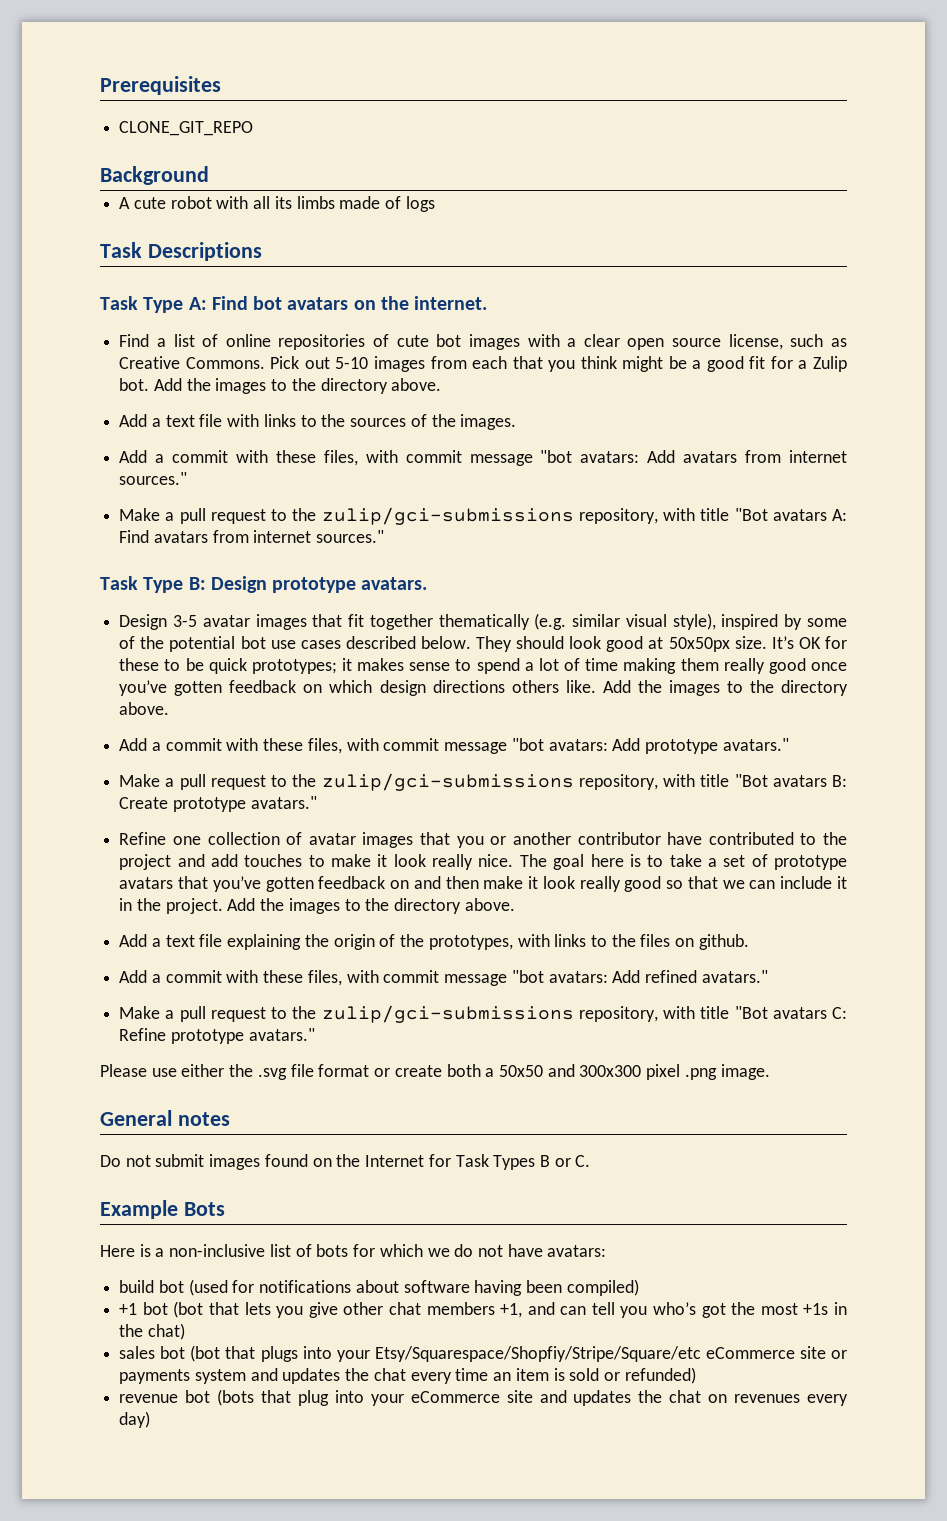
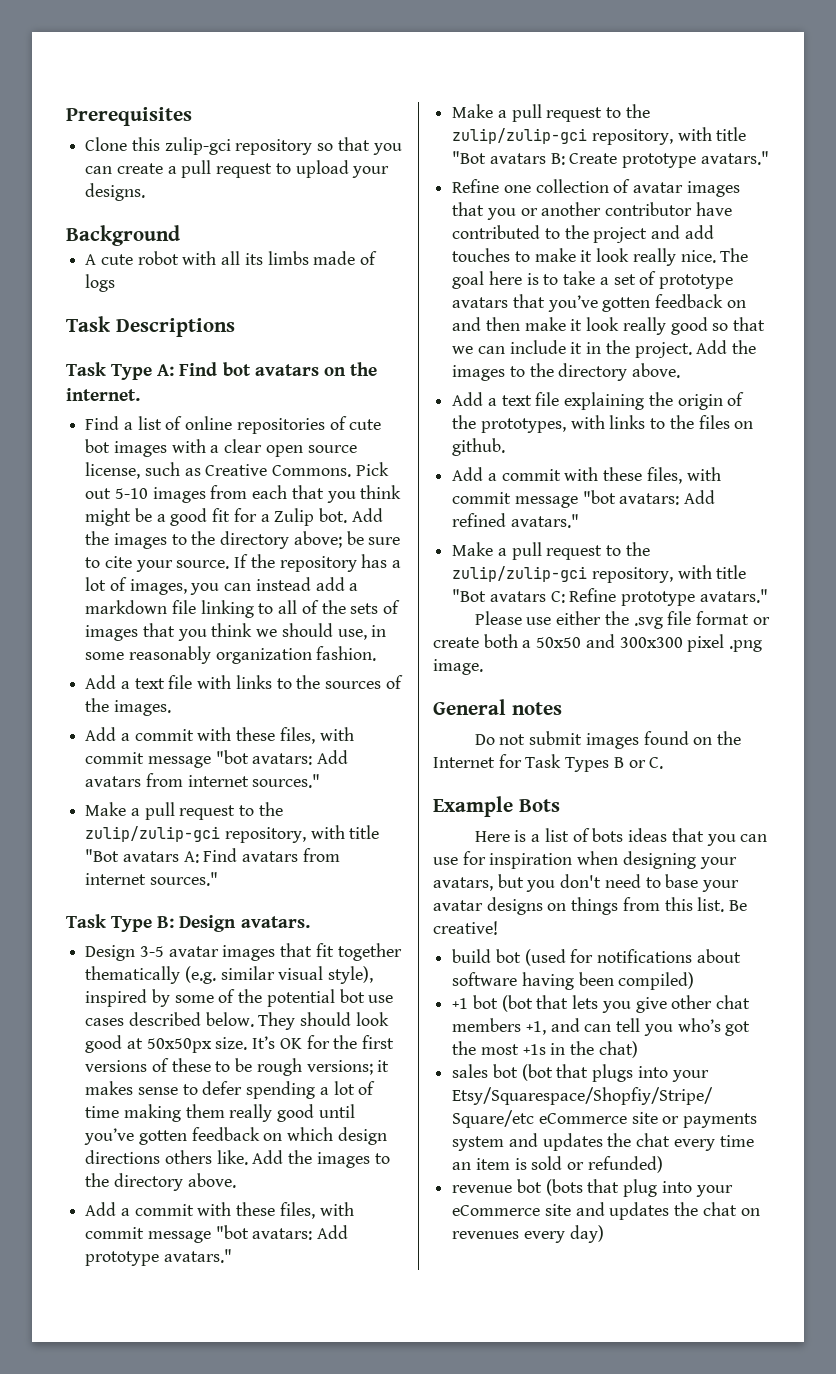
[119,121,254,136] CLONE_GIT_REPO -> [85,137,402,155] [85,160,390,178] [85,183,146,201] Clone this zulip-gci repository so that you can create a pull request to upload your designs.
[391,378,442,391] above. -> [293,531,401,548] [85,554,402,572] [85,577,359,595] [85,600,401,618] [85,623,387,641] [85,646,377,664] above; be sure to cite your source. If the repository has a lot of images, you can instead add a markdown file linking to all of the sets of images that you think we should use, in some reasonably organization fashion.
[321,507,574,525] zulip/gci-submissions -> [85,826,221,842] zulip/zulip-gci
[272,577,357,593] prototype -> (237, 923) none
(848, 642) none -> [333,1035,395,1049] [85,1058,169,1072] the first versions of
[208,658,337,674] quick prototypes; -> [256,1058,373,1076] rough versions;
[476,658,520,674] spend -> [202,1081,316,1099] defer spending
[811,662,848,671] once -> [318,1104,355,1118] until
[321,773,574,791] zulip/gci-submissions -> [452,128,588,144] zulip/zulip-gci
[321,1005,574,1023] zulip/gci-submissions -> [452,566,588,582] zulip/zulip-gci
[169,1244,266,1257] non-inclusive -> (541, 838) none
[353,1244,607,1257] for which we do not have avatars: -> [628,828,768,846] [433,851,737,869] [433,874,740,892] [433,897,748,915] [433,921,498,935] ideas that you can use for inspiration when designing your avatars, but you don't need to base your avatar designs on things from this list. Be creative!

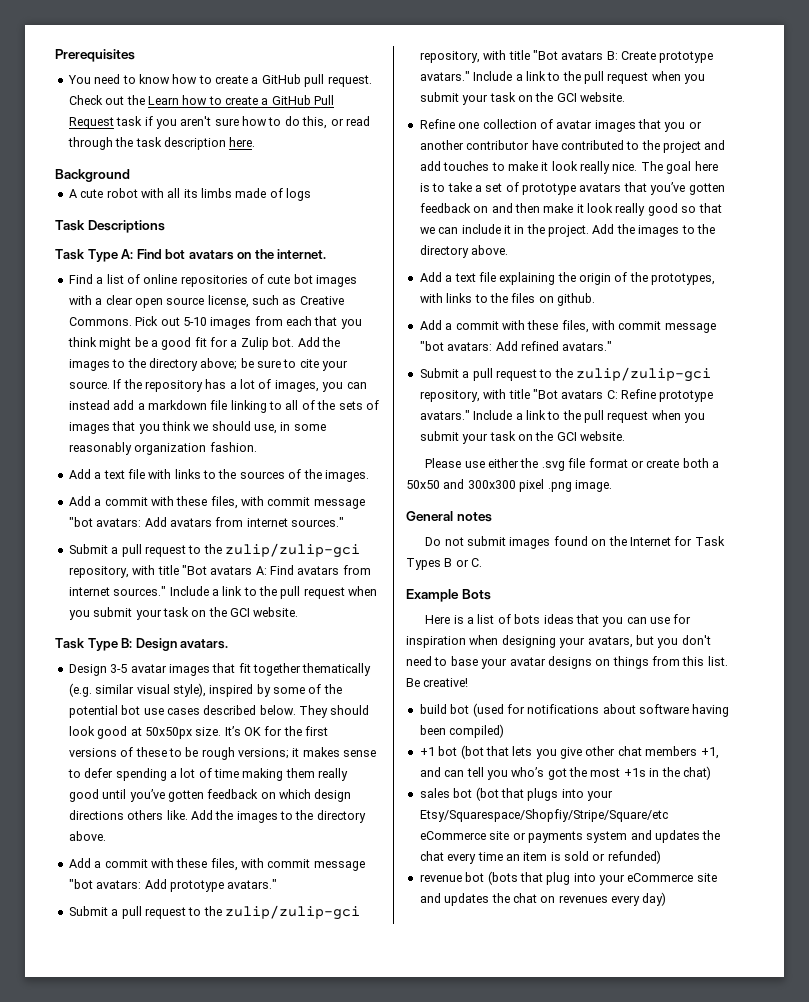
[85,137,402,155] [85,160,390,178] [85,183,146,201] Clone this zulip-gci repository so that you can create a pull request to upload your designs. -> [67,74,372,87] [68,95,335,105] [68,116,370,129] [67,137,256,150] You need to know how to create a GitHub pull request. Check out the Learn how to create a GitHub Pull Request task if you aren't sure how to do this, or read through the task description here.
[85,802,127,816] Make -> [68,544,108,554] Submit
(218, 879) none -> [169,586,378,599] [68,607,299,620] Include a link to the pull request when you submit your task on the GCI website.
[452,104,494,118] Make -> [68,906,108,916] Submit
(769, 158) none -> [473,71,706,84] [419,92,625,105] Include a link to the pull request when you submit your task on the GCI website.
[452,542,494,556] Make -> [419,368,459,378] Submit
(768, 596) none -> [473,410,706,423] [419,431,625,444] Include a link to the pull request when you submit your task on the GCI website.

